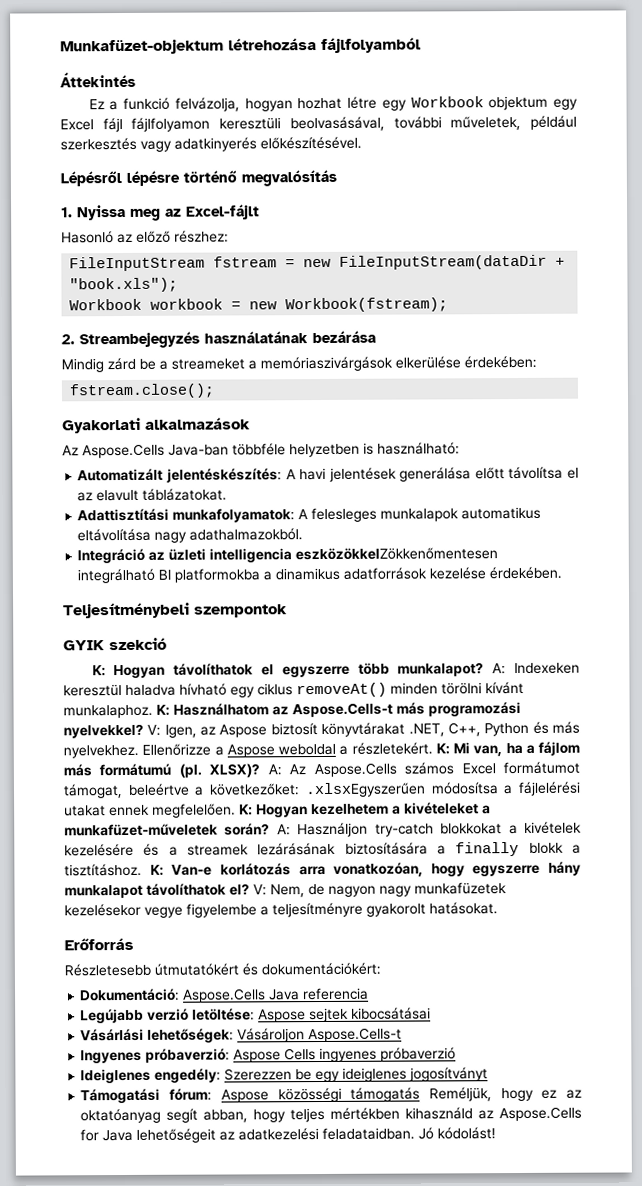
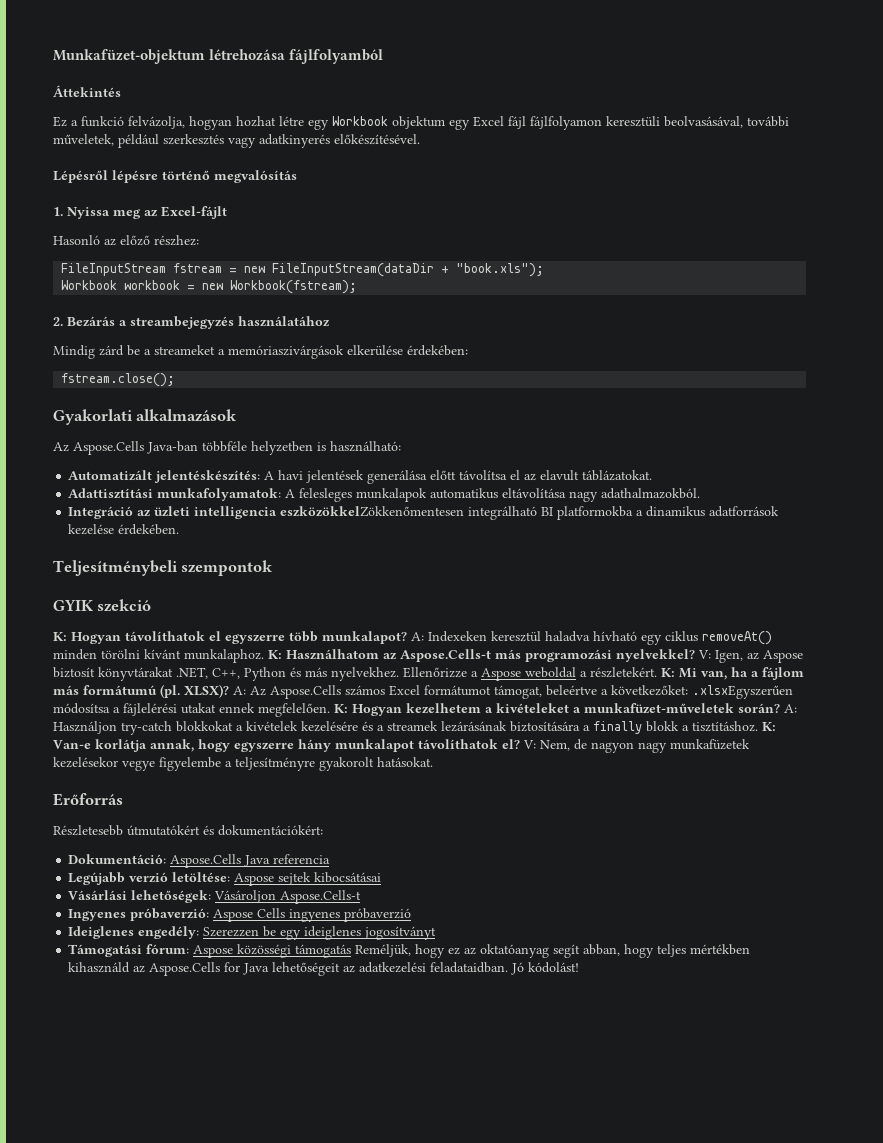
[79,330,376,349] Streambejegyzés használatának bezárása -> [67,316,329,329] Bezárás a streambejegyzés használatához
[219,862,424,877] korlátozás arra vonatkozóan, -> [95,739,194,752] korlátja annak,

